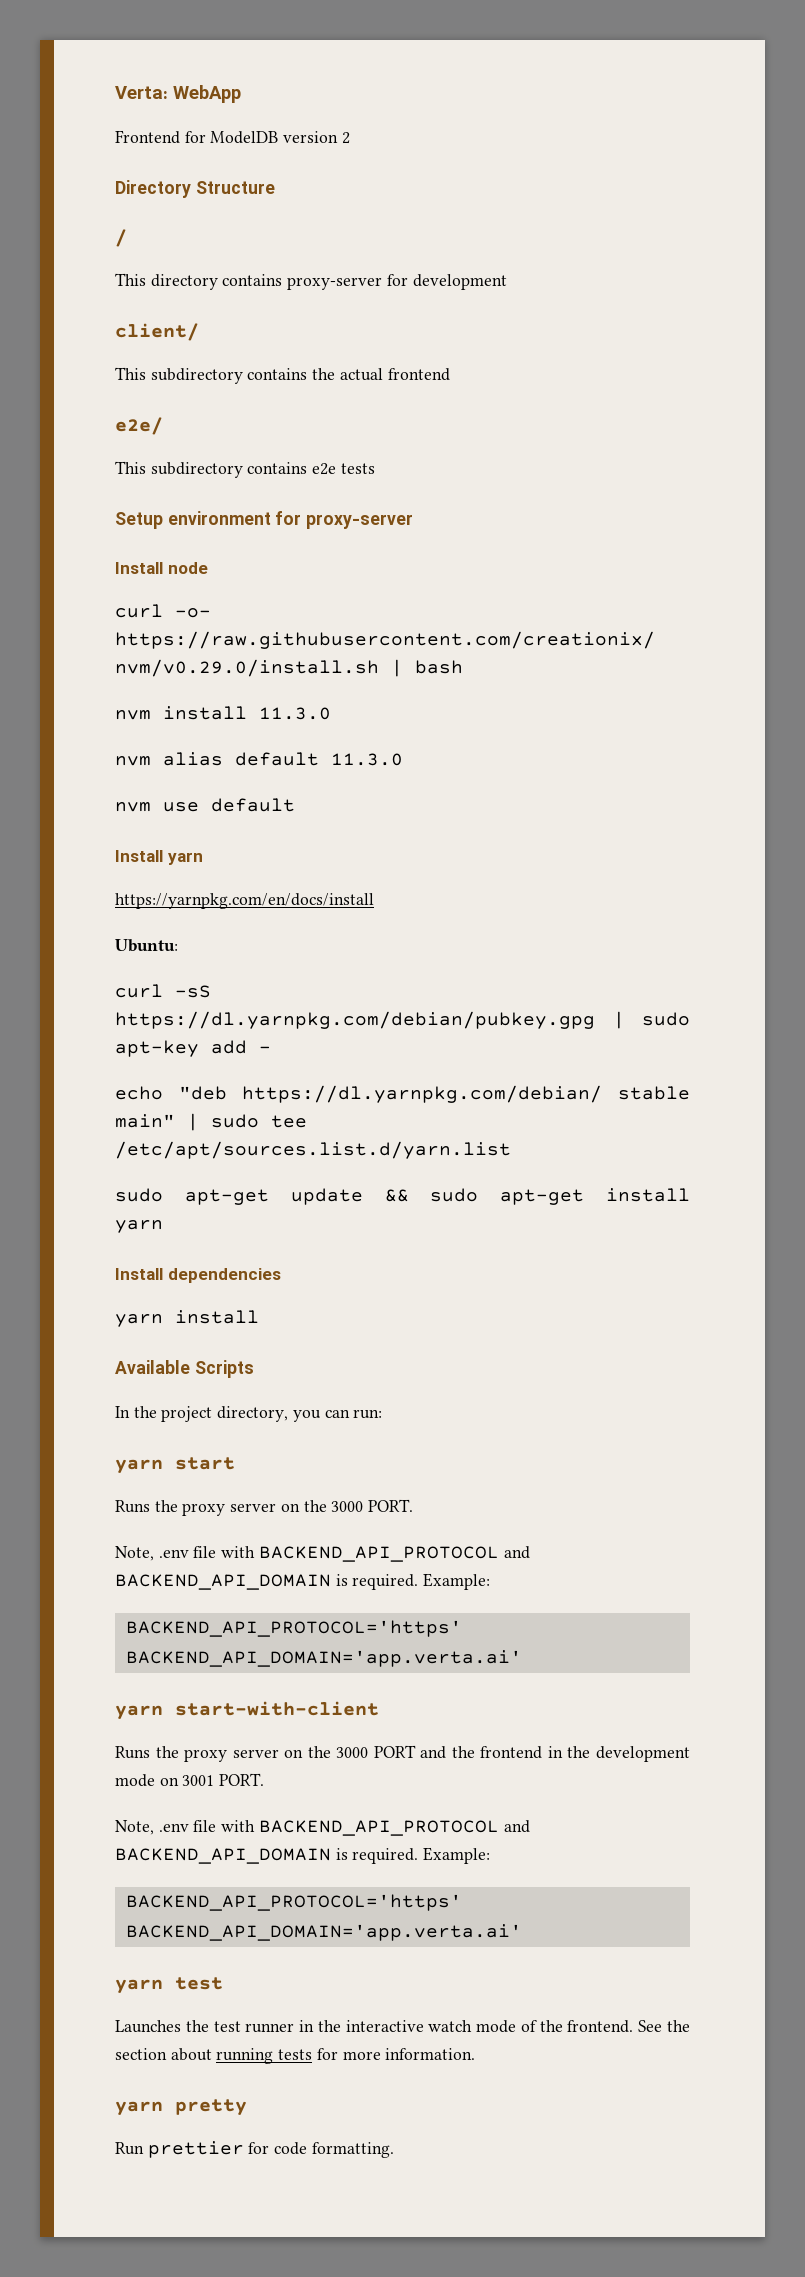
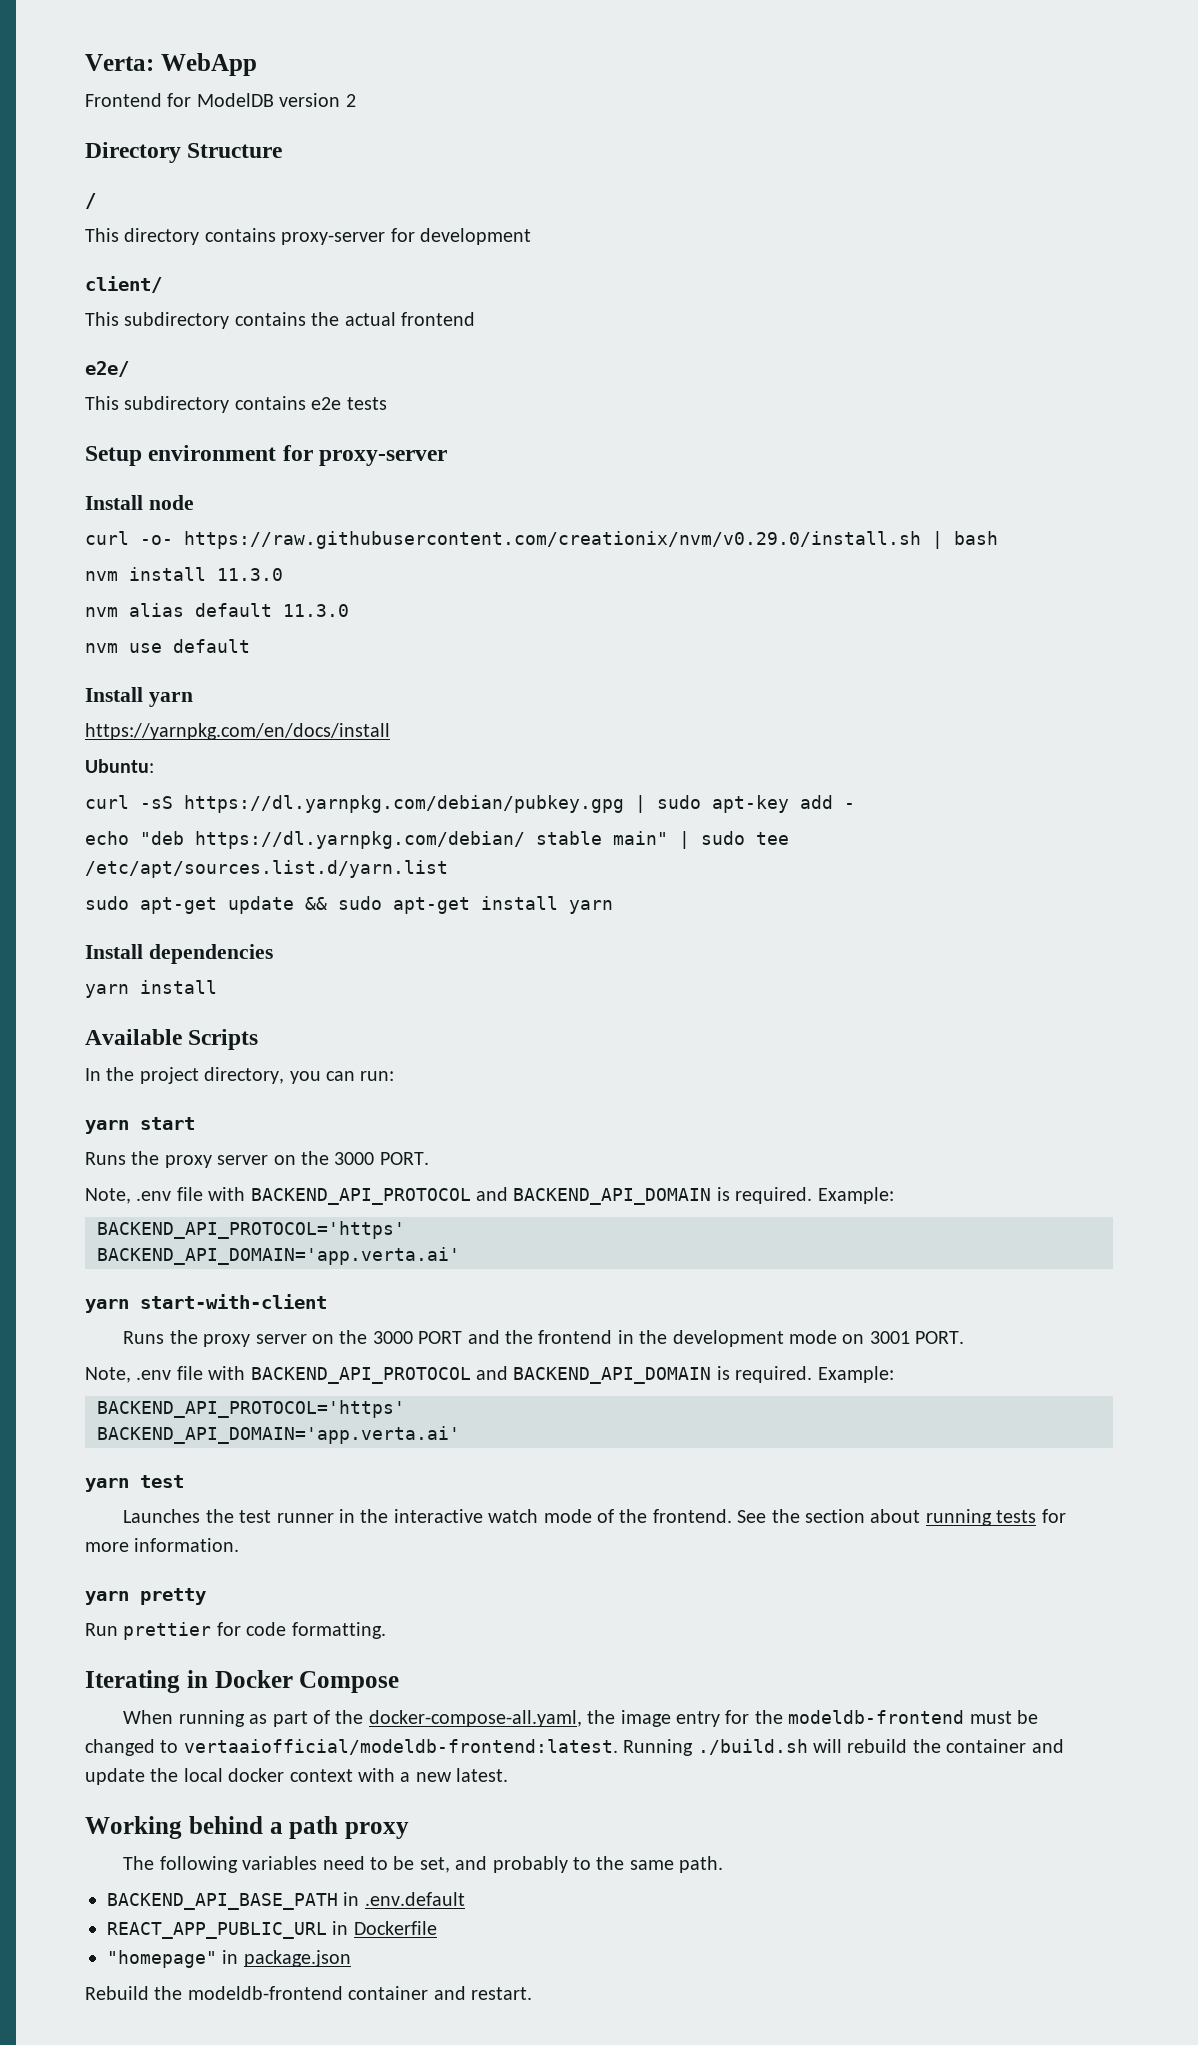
(394, 2150) none -> [85,1670,400,1693] [123,1710,1039,1727] [85,1739,1064,1756] [85,1768,509,1785] [85,1816,409,1839] [123,1856,724,1873] [107,1892,465,1910] [107,1921,437,1939] [107,1950,351,1968] [85,1986,532,2000] // Iterating in Docker Compose // When running as part of the docker-compose-all.yaml, the image entry for the modeldb-frontend must be changed to vertaaiofficial/modeldb-frontend:latest. Running ./build.sh will rebuild the container and update the local docker context with a new latest. // Working behind a path proxy // The following variables need to be set, and probably to the same path. // BACKEND_API_BASE_PATH in .env.default // REACT_APP_PUBLIC_URL in Dockerfile // "homepage" in package.json // Rebuild the modeldb-frontend container and restart.

